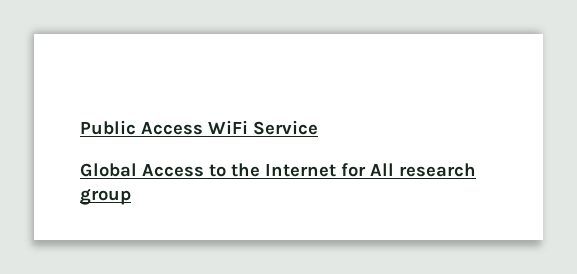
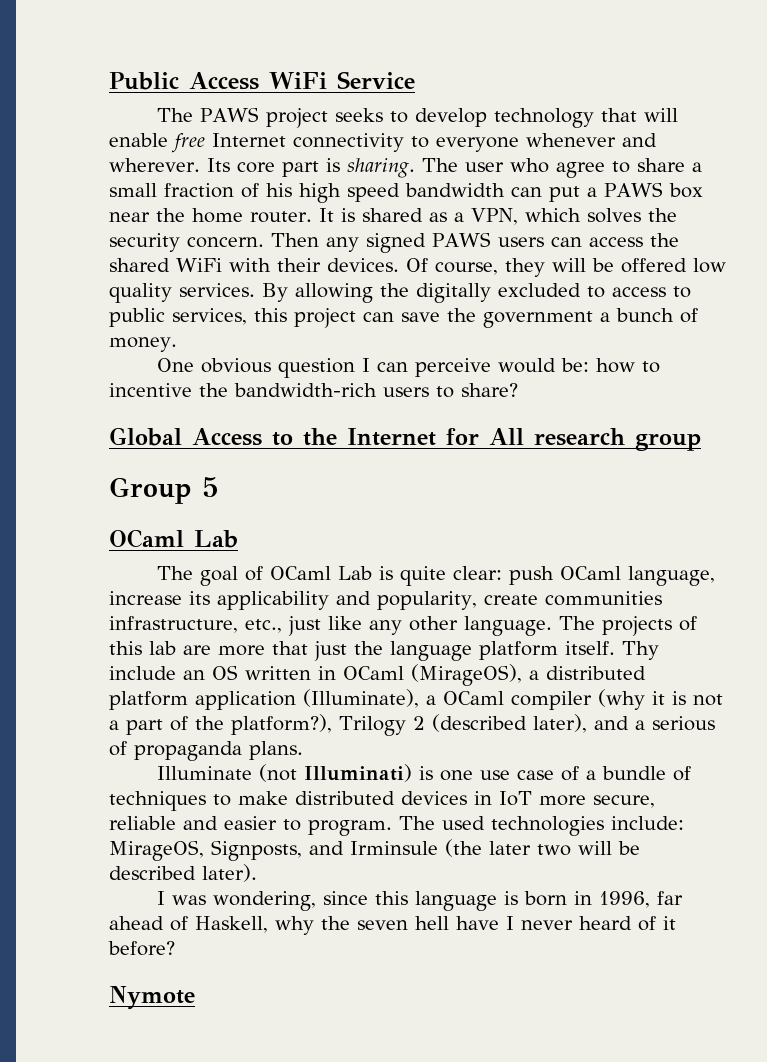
(318, 127) none -> [156,107,678,128] [109,133,657,153] [109,158,702,178] [109,182,703,203] [109,208,677,225] [109,232,679,253] [109,258,726,277] [109,283,691,303] [109,308,698,328] [109,337,177,352] [156,358,660,378] [109,383,518,398] // The PAWS project seeks to develop technology that will enable free Internet connectivity to everyone whenever and wherever. Its core part is sharing. The user who agree to share a small fraction of his high speed bandwidth can put a PAWS box near the home router. It is shared as a VPN, which solves the security concern. Then any signed PAWS users can access the shared WiFi with their devices. Of course, they will be offered low quality services. By allowing the digitally excluded to access to public services, this project can save the government a bunch of money. // One obvious question I can perceive would be: how to incentive the bandwidth-rich users to share?
(131, 196) none -> [109,477,219,504] [109,529,238,548] [156,566,715,586] [109,591,662,610] [109,616,697,636] [109,641,659,661] [109,664,646,686] [109,689,723,710] [109,714,715,736] [109,741,303,761] [156,764,691,782] [109,791,655,811] [109,816,684,836] [109,839,640,861] [109,864,257,882] [156,891,683,911] [109,916,676,935] [108,941,175,956] [109,986,195,1010] // Group 5 // OCaml Lab // The goal of OCaml Lab is quite clear: push OCaml language, increase its applicability and popularity, create communities infrastructure, etc., just like any other language. The projects of this lab are more that just the language platform itself. Thy include an OS written in OCaml (MirageOS), a distributed platform application (Illuminate), a OCaml compiler (why it is not a part of the platform?), Trilogy 2 (described later), and a serious of propaganda plans. // Illuminate (not Illuminati) is one use case of a bundle of techniques to make distributed devices in IoT more secure, reliable and easier to program. The used technologies include: MirageOS, Signposts, and Irminsule (the later two will be described later). // I was wondering, since this language is born in 1996, far ahead of Haskell, why the seven hell have I never heard of it before? // Nymote

